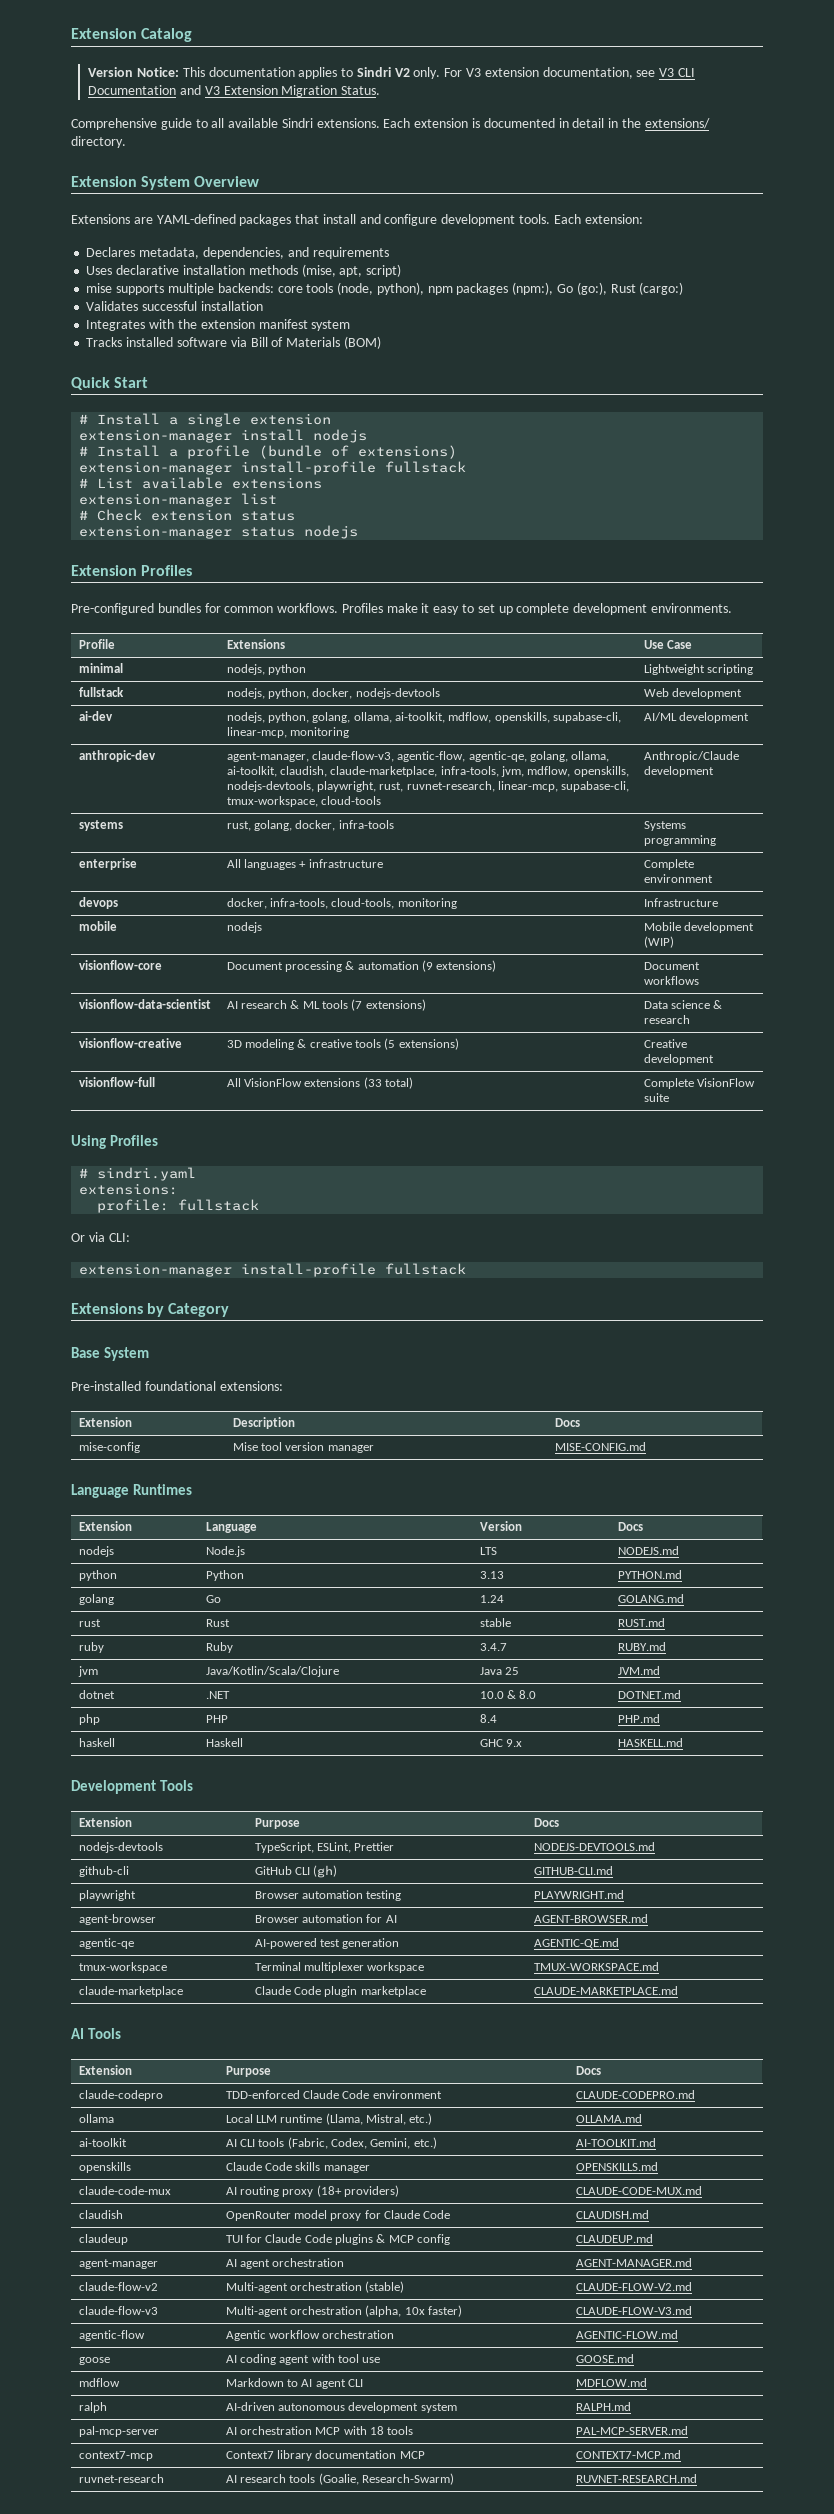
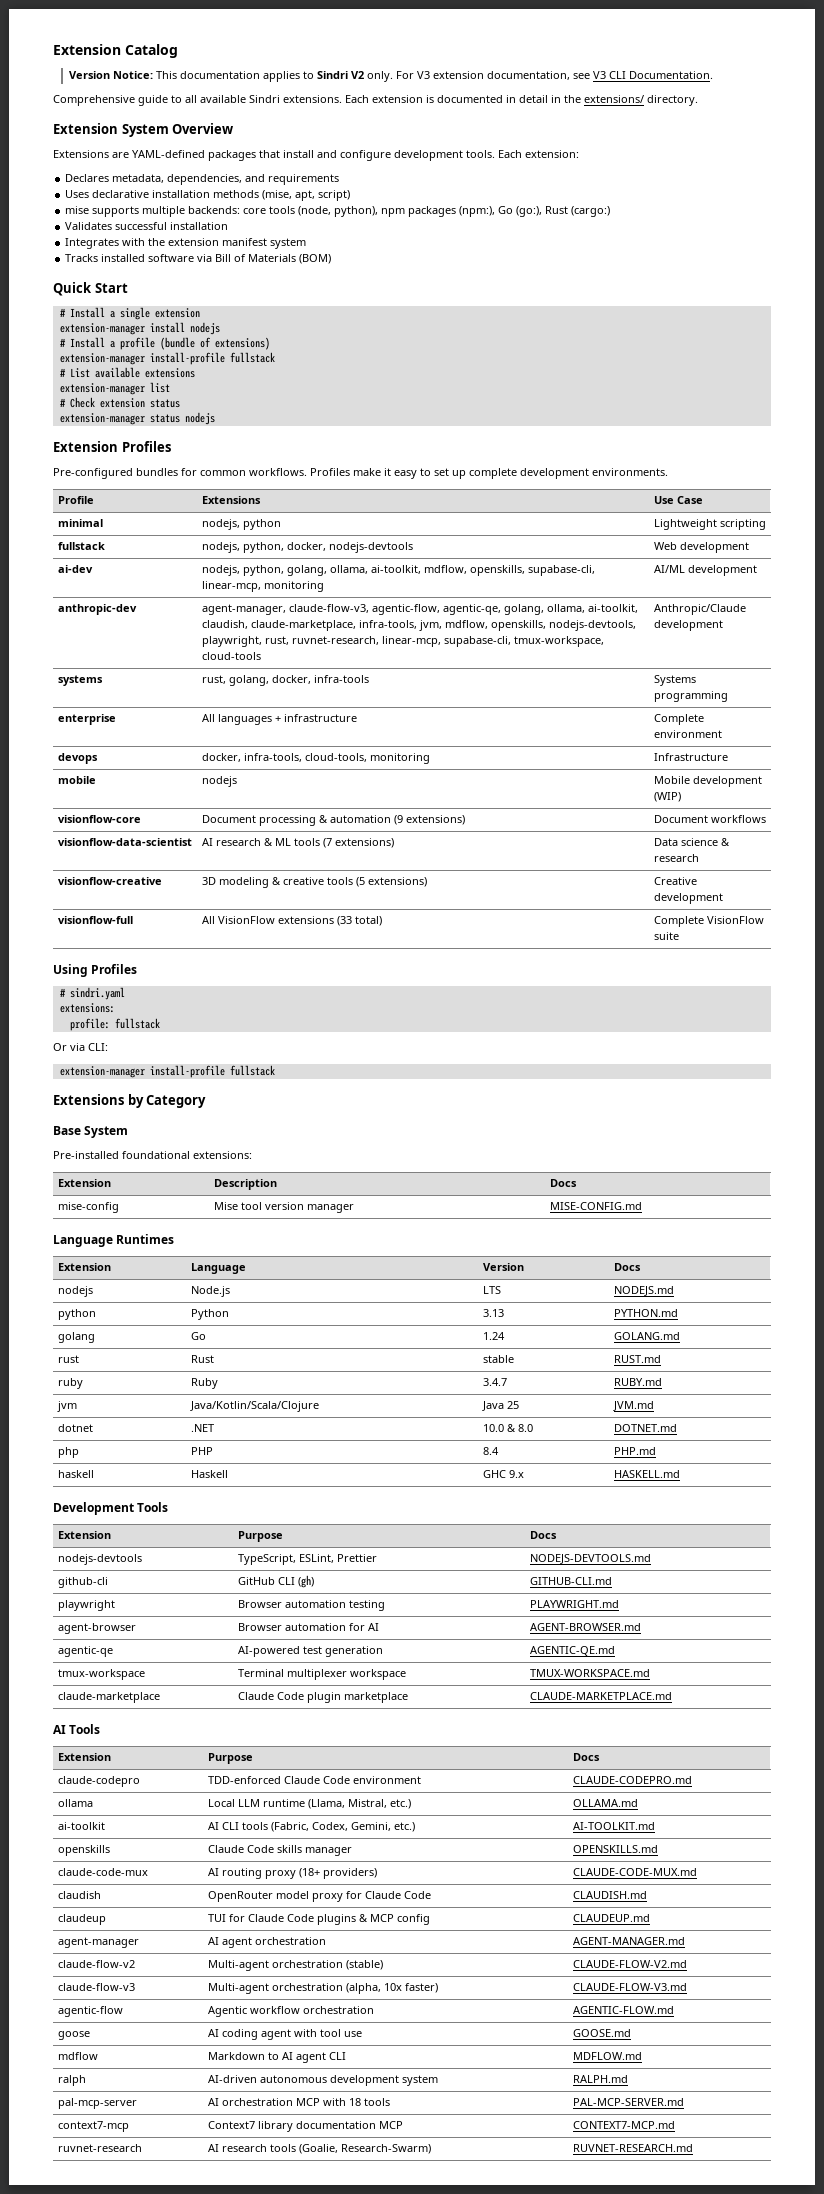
[88,85,381,97] Documentation and V3 Extension Migration Status. -> [628,71,713,79] Documentation.

